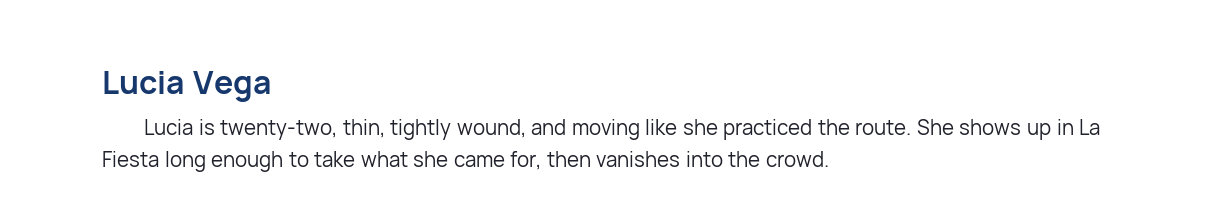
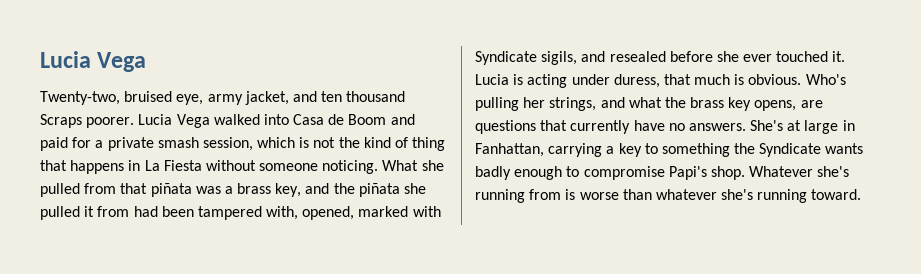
[143,119,1101,140] [102,151,829,172] Lucia is twenty-two, thin, tightly wound, and moving like she practiced the route. She shows up in La Fiesta long enough to take what she came for, then vanishes into the crowd. -> [40,91,406,105] [40,114,415,128] [40,137,446,151] [40,160,444,174] [40,183,427,197] [40,206,441,220] [475,51,846,65] [475,74,846,88] [475,97,823,111] [475,120,855,134] [475,143,864,157] [475,166,850,180] [475,189,862,203] Twenty-two, bruised eye, army jacket, and ten thousand Scraps poorer. Lucia Vega walked into Casa de Boom and paid for a private smash session, which is not the kind of thing that happens in La Fiesta without someone noticing. What she pulled from that piñata was a brass key, and the piñata she pulled it from had been tampered with, opened, marked with Syndicate sigils, and resealed before she ever touched it. Lucia is acting under duress, that much is obvious. Who's pulling her strings, and what the brass key opens, are questions that currently have no answers. She's at large in Fanhattan, carrying a key to something the Syndicate wants badly enough to compromise Papi's shop. Whatever she's running from is worse than whatever she's running toward.

